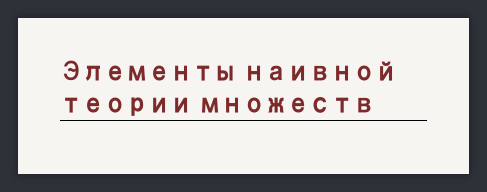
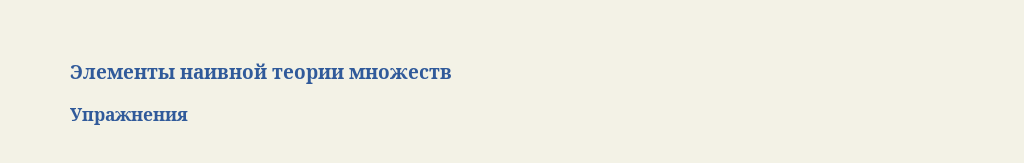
(375, 105) none -> [70,108,188,125] // Упражнения

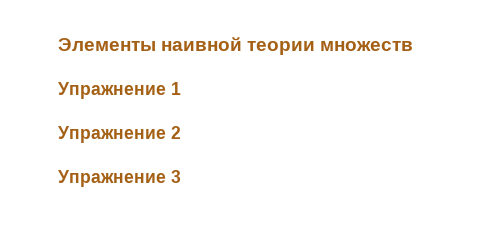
[70,108,188,125] Упражнения -> [58,82,181,99] [58,126,181,143] [58,170,181,187] Упражнениe 1 // Упражнениe 2 // Упражнениe 3

